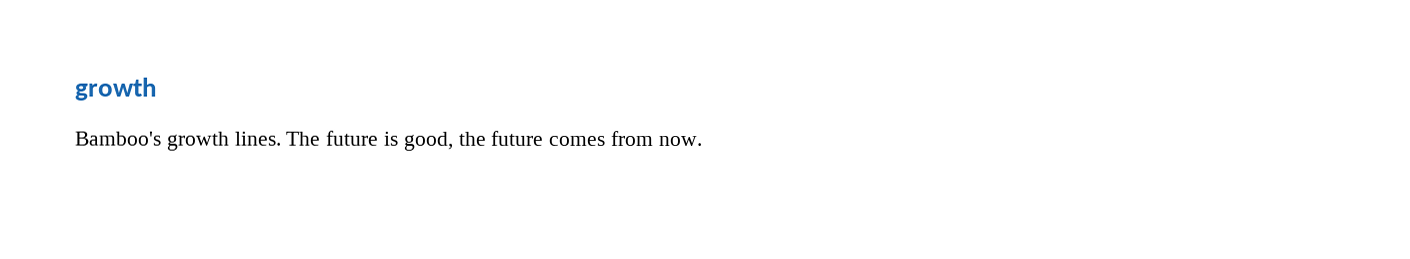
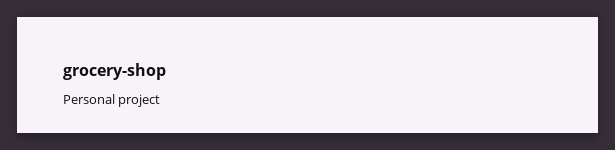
[75,77,157,101] [74,130,702,151] growth // Bamboo's growth lines. The future is good, the future comes from now. -> [63,63,166,80] [63,94,161,107] grocery-shop // Personal project

